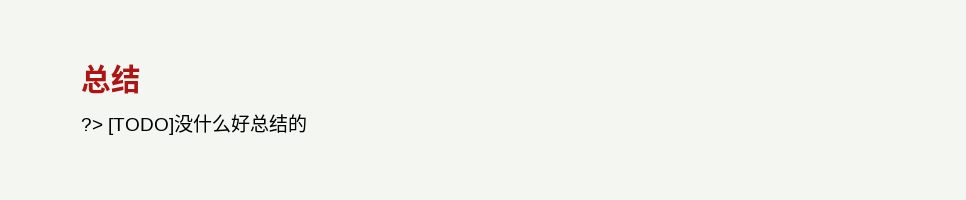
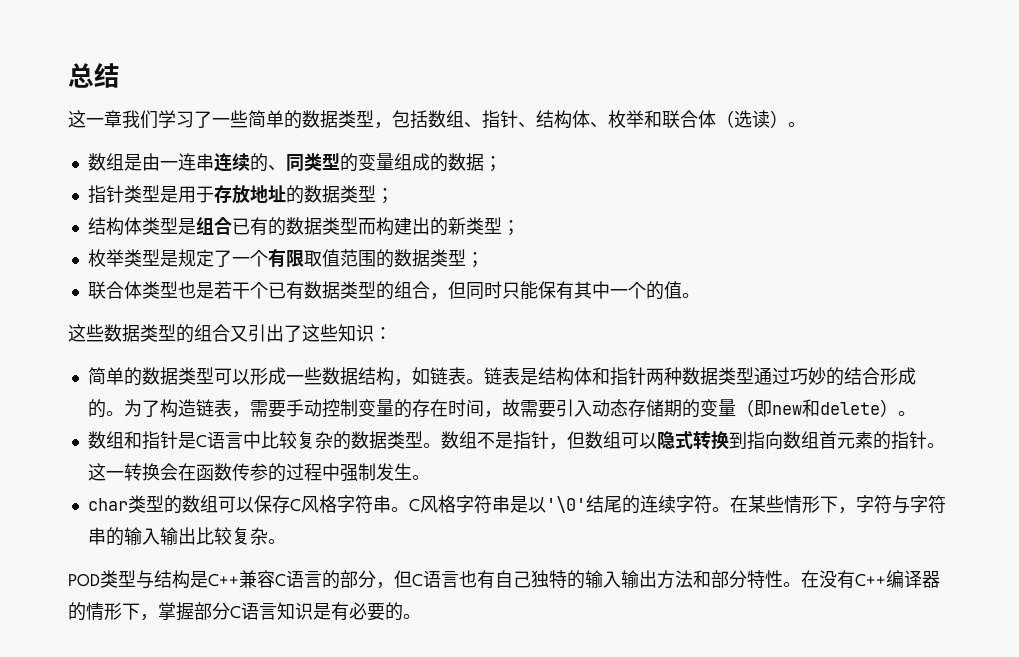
[81,114,308,135] ?> [TODO]没什么好总结的 -> [68,110,806,129] [87,153,502,172] [87,185,394,204] [87,217,520,236] [87,249,484,268] [87,281,700,300] [68,324,392,343] [87,367,916,386] [87,399,916,418] [87,431,945,450] [87,463,430,482] [87,495,946,514] [87,527,286,546] [68,570,940,589] [68,602,421,621] 这一章我们学习了一些简单的数据类型，包括数组、指针、结构体、枚举和联合体（选读）。 // 数组是由一连串连续的、同类型的变量组成的数据； // 指针类型是用于存放地址的数据类型； // 结构体类型是组合已有的数据类型而构建出的新类型； // 枚举类型是规定了一个有限取值范围的数据类型； // 联合体类型也是若干个已有数据类型的组合，但同时只能保有其中一个的值。 // 这些数据类型的组合又引出了这些知识： // 简单的数据类型可以形成一些数据结构，如链表。链表是结构体和指针两种数据类型通过巧妙的结合形成的。为了构造链表，需要手动控制变量的存在时间，故需要引入动态存储期的变量（即new和delete）。 // 数组和指针是C语言中比较复杂的数据类型。数组不是指针，但数组可以隐式转换到指向数组首元素的指针。这一转换会在函数传参的过程中强制发生。 // char类型的数组可以保存C风格字符串。C风格字符串是以'\0'结尾的连续字符。在某些情形下，字符与字符串的输入输出比较复杂。 // POD类型与结构是C++兼容C语言的部分，但C语言也有自己独特的输入输出方法和部分特性。在没有C++编译器的情形下，掌握部分C语言知识是有必要的。

